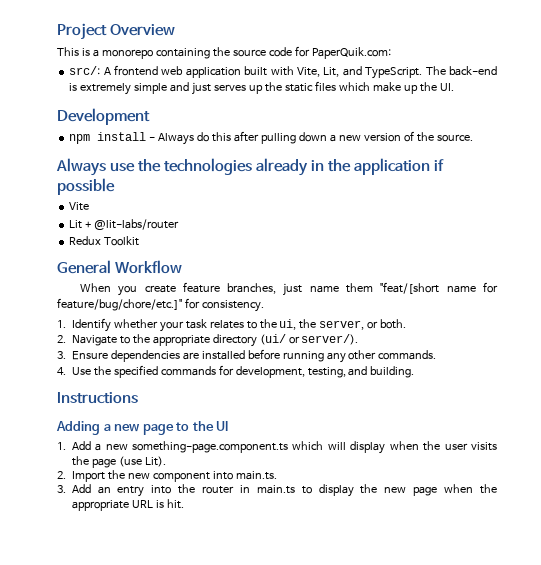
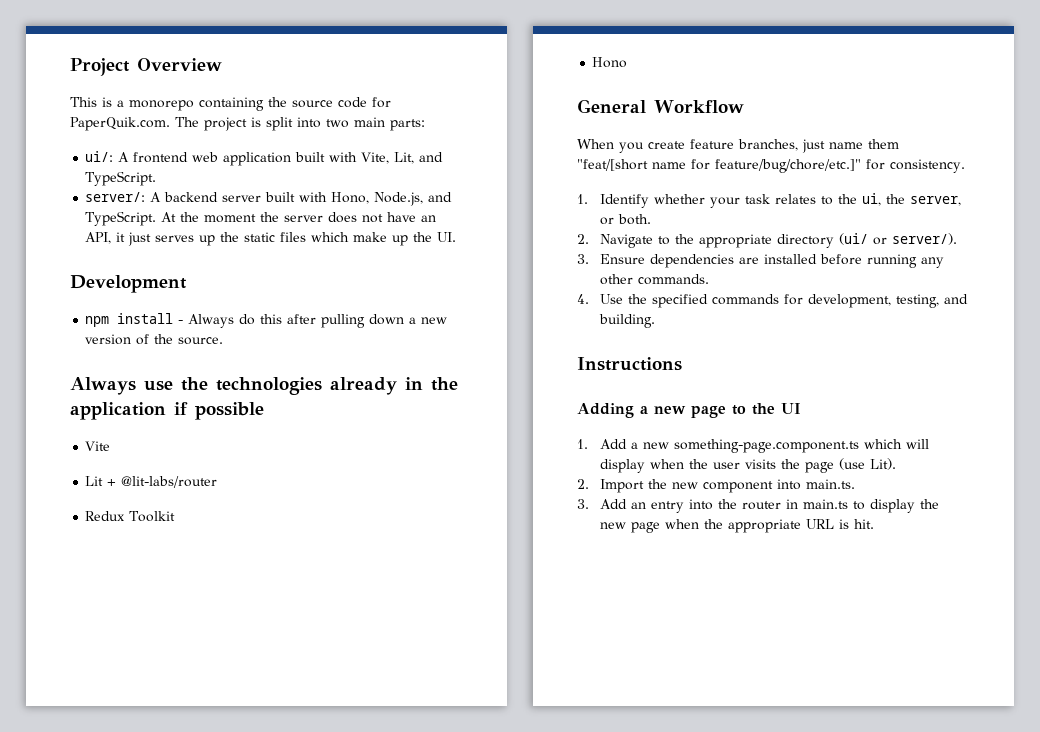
[311,47,391,59] [69,66,101,75] PaperQuik.com: // src/: -> [70,117,425,131] [85,151,114,162] PaperQuik.com. The project is split into two main parts: // ui/:
[425,66,498,76] [69,82,190,95] The back-end is extremely simple and -> [85,192,453,206] [85,211,437,226] [85,232,126,244] // server/: A backend server built with Hono, Node.js, and TypeScript. At the moment the server does not have an API, it
(140, 241) none -> [592,57,628,68] // Hono

